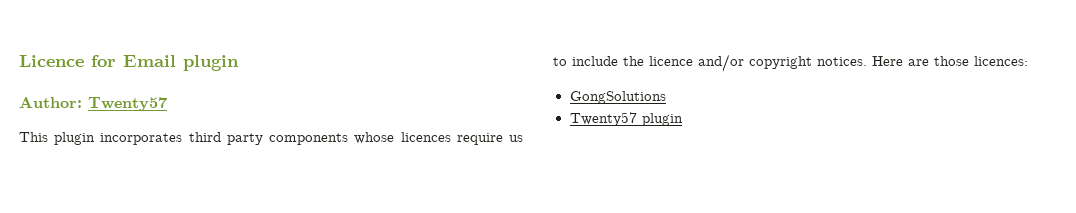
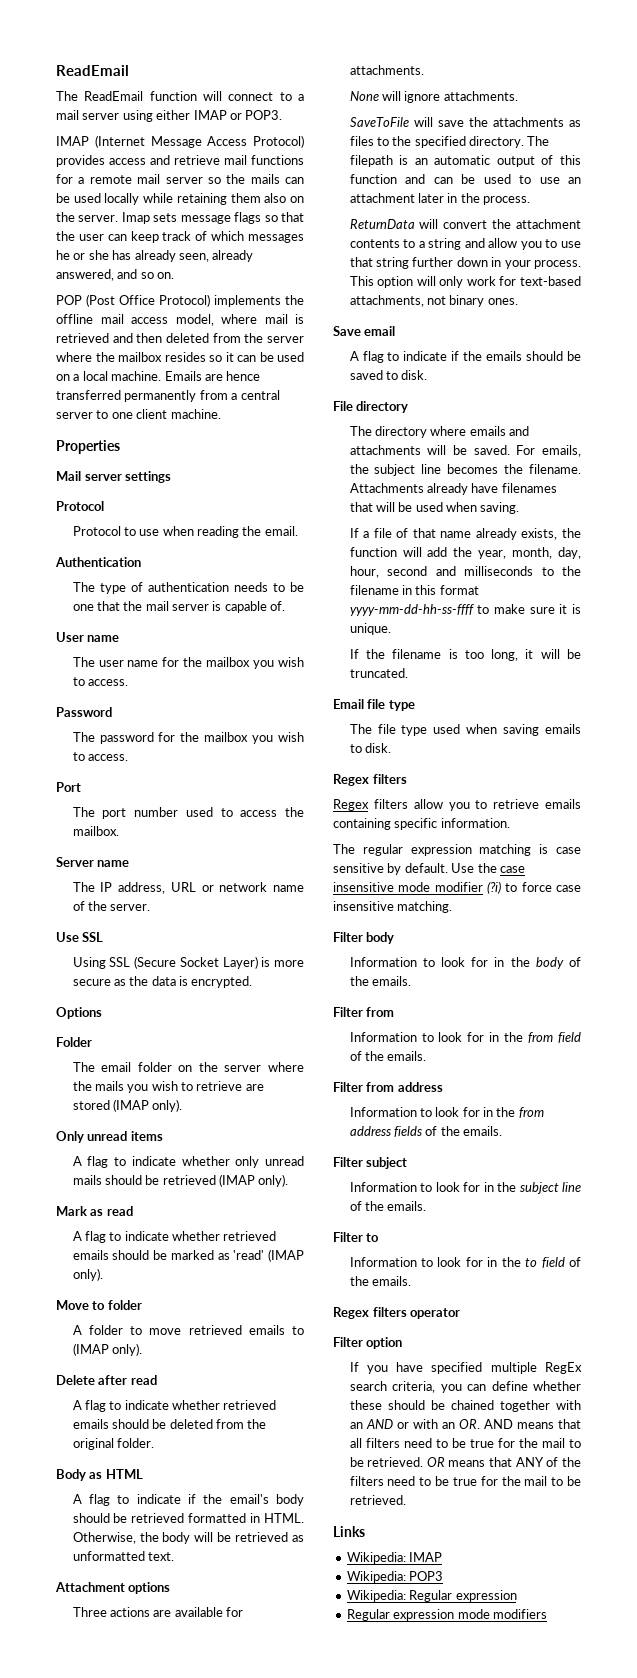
[19,55,239,71] [19,97,167,111] [19,132,523,145] [553,54,1028,72] [569,91,666,104] [569,112,683,126] Licence for Email plugin // Author: Twenty57 // This plugin incorporates third party components whose licences require us to include the licence and/or copyright notices. Here are those licences: // GongSolutions // Twenty57 plugin -> [56,65,129,76] [56,91,305,101] [56,110,283,122] [56,135,304,148] [56,155,304,167] [56,174,304,184] [56,193,304,205] [56,212,304,224] [56,231,304,243] [56,250,254,262] [56,269,175,281] [56,294,304,307] [56,314,304,326] [56,333,304,343] [56,352,304,362] [56,371,261,381] [56,390,280,402] [56,409,221,419] [56,440,120,454] [56,471,172,483] [56,501,104,511] [72,526,298,538] [55,557,141,567] [72,582,304,594] [72,601,286,613] [56,632,120,642] [72,657,304,669] [72,677,128,686] [56,707,112,717] [72,732,304,744] [72,752,128,761] [56,782,81,792] [72,807,304,819] [72,826,119,836] [56,857,130,867] [72,882,304,894] [72,901,151,911] [56,932,104,942] [72,956,304,969] [72,976,253,988] [56,1007,102,1019] [56,1037,92,1047] [72,1062,304,1072] [72,1081,264,1093] [72,1099,183,1112] [56,1131,163,1143] [72,1156,304,1168] [72,1174,289,1187] [56,1206,133,1216] [72,1231,277,1243] [72,1249,304,1262] [72,1268,103,1281] [56,1300,142,1310] [72,1325,304,1335] [72,1343,142,1356] [56,1375,157,1385] [72,1400,277,1412] [72,1419,267,1429] [72,1438,154,1450] [56,1469,143,1481] [72,1494,304,1506] [72,1513,304,1523] [72,1532,304,1544] [72,1551,174,1561] [55,1582,171,1594] [72,1607,244,1617] [349,65,424,75] [349,91,518,103] [349,117,581,127] [349,136,550,148] [349,155,581,167] [349,174,581,184] [349,193,531,205] [349,219,581,229] [349,238,581,250] [349,257,581,269] [349,276,581,288] [349,295,518,307] [333,326,396,336] [349,351,581,363] [349,370,428,380] [333,401,409,413] [349,426,530,438] [349,445,581,457] [349,464,581,476] [349,483,557,495] [349,502,520,514] [349,528,581,540] [349,547,581,559] [349,566,581,578] [349,585,479,595] [349,604,581,616] [349,623,391,635] [349,649,581,661] [349,668,408,678] [333,699,415,711] [349,724,581,736] [349,743,391,753] [333,774,407,786] [333,799,581,811] [333,818,510,830] [333,844,581,856] [333,863,525,875] [333,881,581,894] [333,901,453,913] [333,932,395,944] [349,957,581,969] [349,976,411,986] [333,1007,395,1017] [349,1032,582,1043] [349,1051,427,1061] [333,1082,443,1092] [349,1107,544,1118] [349,1126,503,1137] [333,1157,408,1169] [349,1182,581,1194] [349,1201,427,1211] [333,1232,380,1242] [349,1257,581,1268] [349,1276,411,1286] [333,1307,461,1319] [333,1337,403,1349] [349,1362,582,1374] [349,1381,581,1393] [349,1400,581,1412] [349,1419,581,1429] [349,1438,581,1448] [349,1457,581,1467] [349,1476,581,1486] [349,1495,406,1505] [333,1526,365,1537] [346,1552,443,1564] [346,1571,444,1583] [346,1590,517,1602] [346,1609,547,1621] ReadEmail // The ReadEmail function will connect to a mail server using either IMAP or POP3. // IMAP (Internet Message Access Protocol) provides access and retrieve mail functions for a remote mail server so the mails can be used locally while retaining them also on the server. Imap sets message flags so that the user can keep track of which messages he or she has already seen, already answered, and so on. // POP (Post Office Protocol) implements the offline mail access model, where mail is retrieved and then deleted from the server where the mailbox resides so it can be used on a local machine. Emails are hence transferred permanently from a central server to one client machine. // Properties // Mail server settings // Protocol // Protocol to use when reading the email. // Authentication // The type of authentication needs to be one that the mail server is capable of. // User name // The user name for the mailbox you wish to access. // Password // The password for the mailbox you wish to access. // Port // The port number used to access the mailbox. // Server name // The IP address, URL or network name of the server. // Use SSL // Using SSL (Secure Socket Layer) is more secure as the data is encrypted. // Options // Folder // The email folder on the server where the mails you wish to retrieve are stored (IMAP only). // Only unread items // A flag to indicate whether only unread mails should be retrieved (IMAP only). // Mark as read // A flag to indicate whether retrieved emails should be marked as 'read' (IMAP only). // Move to folder // A folder to move retrieved emails to (IMAP only). // Delete after read // A flag to indicate whether retrieved emails should be deleted from the original folder. // Body as HTML // A flag to indicate if the email's body should be retrieved formatted in HTML. Otherwise, the body will be retrieved as unformatted text. // Attachment options // Three actions are available for attachments. // None will ignore attachments. // SaveToFile will save the attachments as files to the specified directory. The filepath is an automatic output of this function and can be used to use an attachment later in the process. // ReturnData will convert the attachment contents to a string and allow you to use that string further down in your process. This option will only work for text-based attachments, not binary ones. // Save email // A flag to indicate if the emails should be saved to disk. // File directory // The directory where emails and attachments will be saved. For emails, the subject line becomes the filename. Attachments already have filenames that will be used when saving. // If a file of that name already exists, the function will add the year, month, day, hour, second and milliseconds to the filename in this format yyyy-mm-dd-hh-ss-ffff to make sure it is unique. // If the filename is too long, it will be truncated. // Email file type // The file type used when saving emails to disk. // Regex filters // Regex filters allow you to retrieve emails containing specific information. // The regular expression matching is case sensitive by default. Use the case insensitive mode modifier (?i) to force case insensitive matching. // Filter body // Information to look for in the body of the emails. // Filter from // Information to look for in the from field of the emails. // Filter from address // Information to look for in the from address fields of the emails. // Filter subject // Information to look for in the subject line of the emails. // Filter to // Information to look for in the to field of the emails. // Regex filters operator // Filter option // If you have specified multiple RegEx search criteria, you can define whether these should be chained together with an AND or with an OR. AND means that all filters need to be true for the mail to be retrieved. OR means that ANY of the filters need to be true for the mail to be retrieved. // Links // Wikipedia: IMAP // Wikipedia: POP3 // Wikipedia: Regular expression // Regular expression mode modifiers

